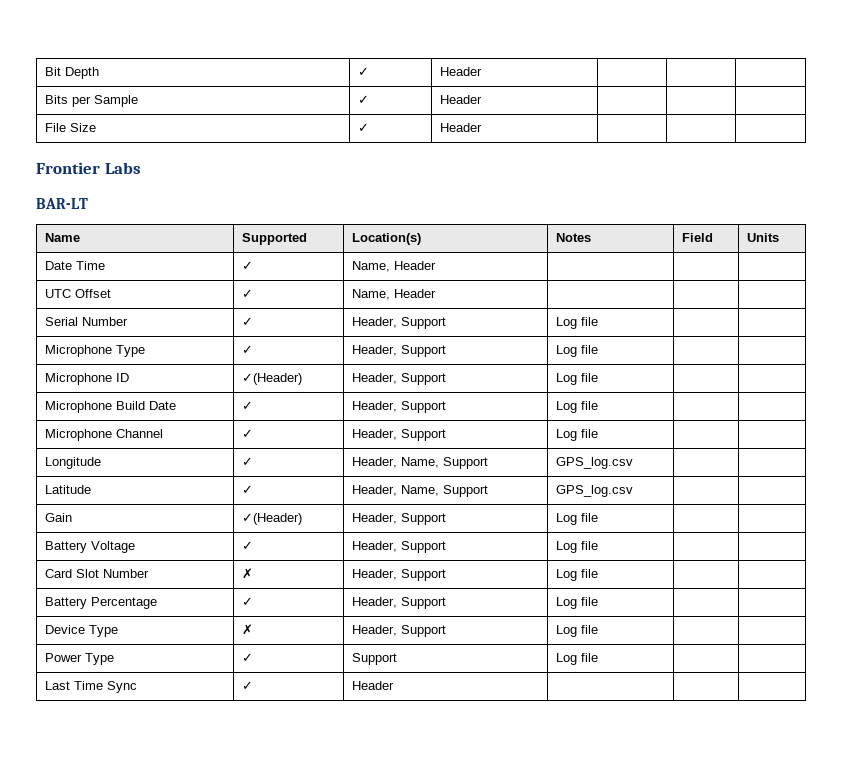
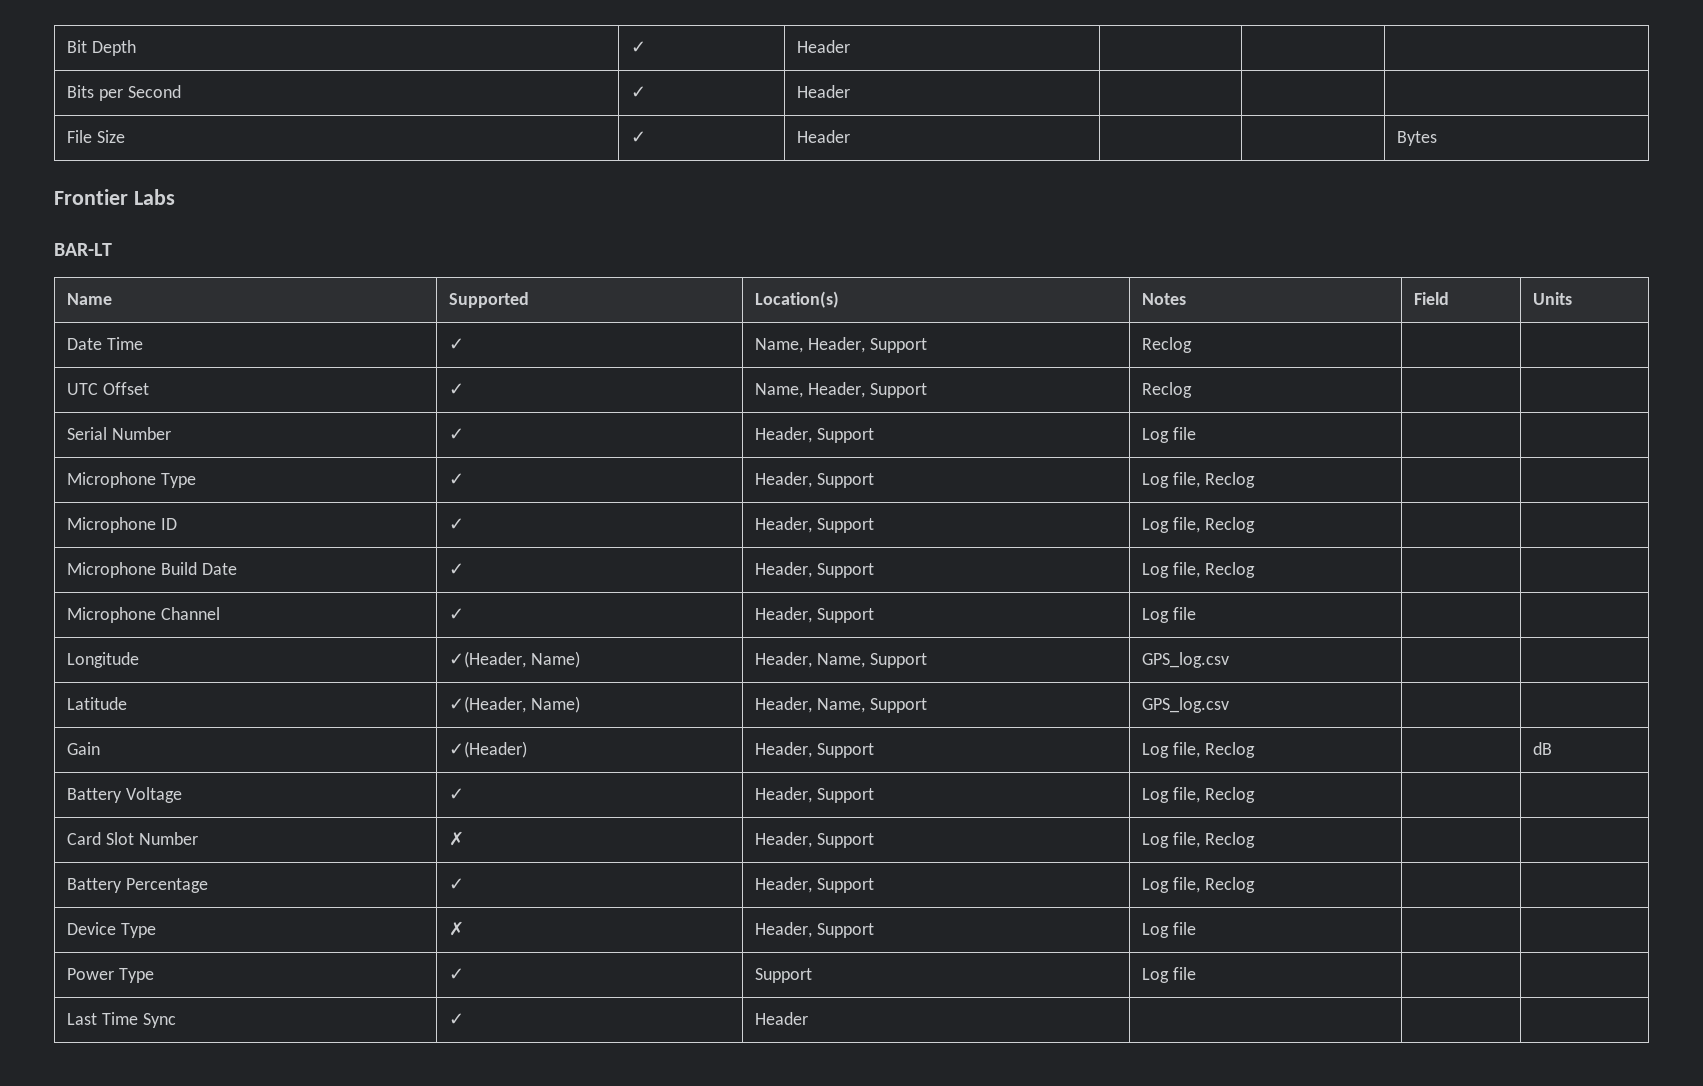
[93,95,138,107] Sample -> [127,85,181,98] Second
(482, 127) none -> [1397,131,1438,146] Bytes
[393,261,436,270] Header | -> [808,337,927,353] [1142,337,1193,353] Header, Support | Reclog
[393,289,436,298] Header | -> [808,382,927,398] [1142,382,1193,398] Header, Support | Reclog
[580,345,598,354] file -> [1173,472,1255,488] file, Reclog
[241,373,302,385] [351,373,446,385] [555,373,598,385] ✓(Header) | Header, Support | Log file -> [449,518,465,530] [755,517,875,533] [1142,517,1255,533] ✓ | Header, Support | Log file, Reclog
[580,401,598,410] file -> [1173,562,1255,578] file, Reclog
[241,457,253,466] ✓ -> [449,651,581,668] ✓(Header, Name)
[241,485,253,494] ✓ -> [449,696,581,713] ✓(Header, Name)
[580,513,598,522] file | | -> [1173,742,1255,758] [1533,742,1553,755] file, Reclog | | dB
[580,541,598,550] file -> [1173,787,1255,803] file, Reclog
[580,569,598,578] file -> [1173,832,1255,848] file, Reclog
[580,597,598,606] file -> [1173,877,1255,893] file, Reclog

